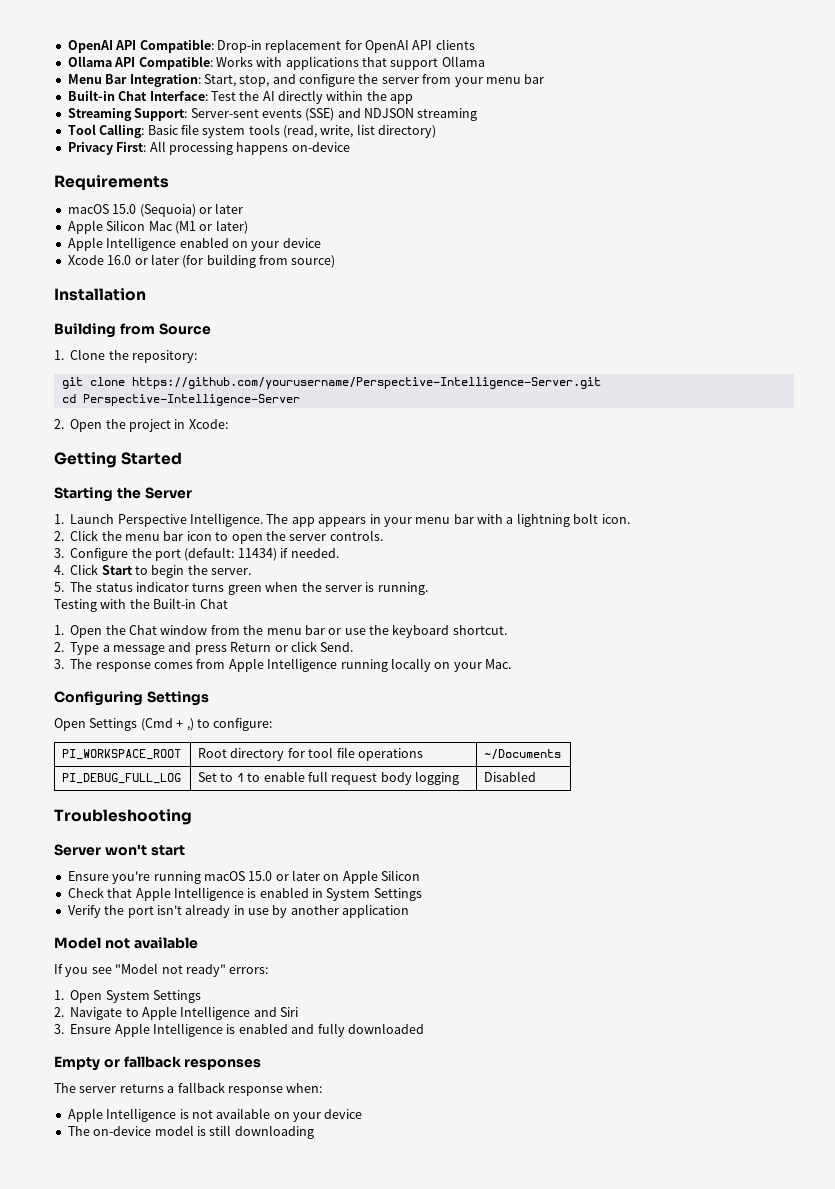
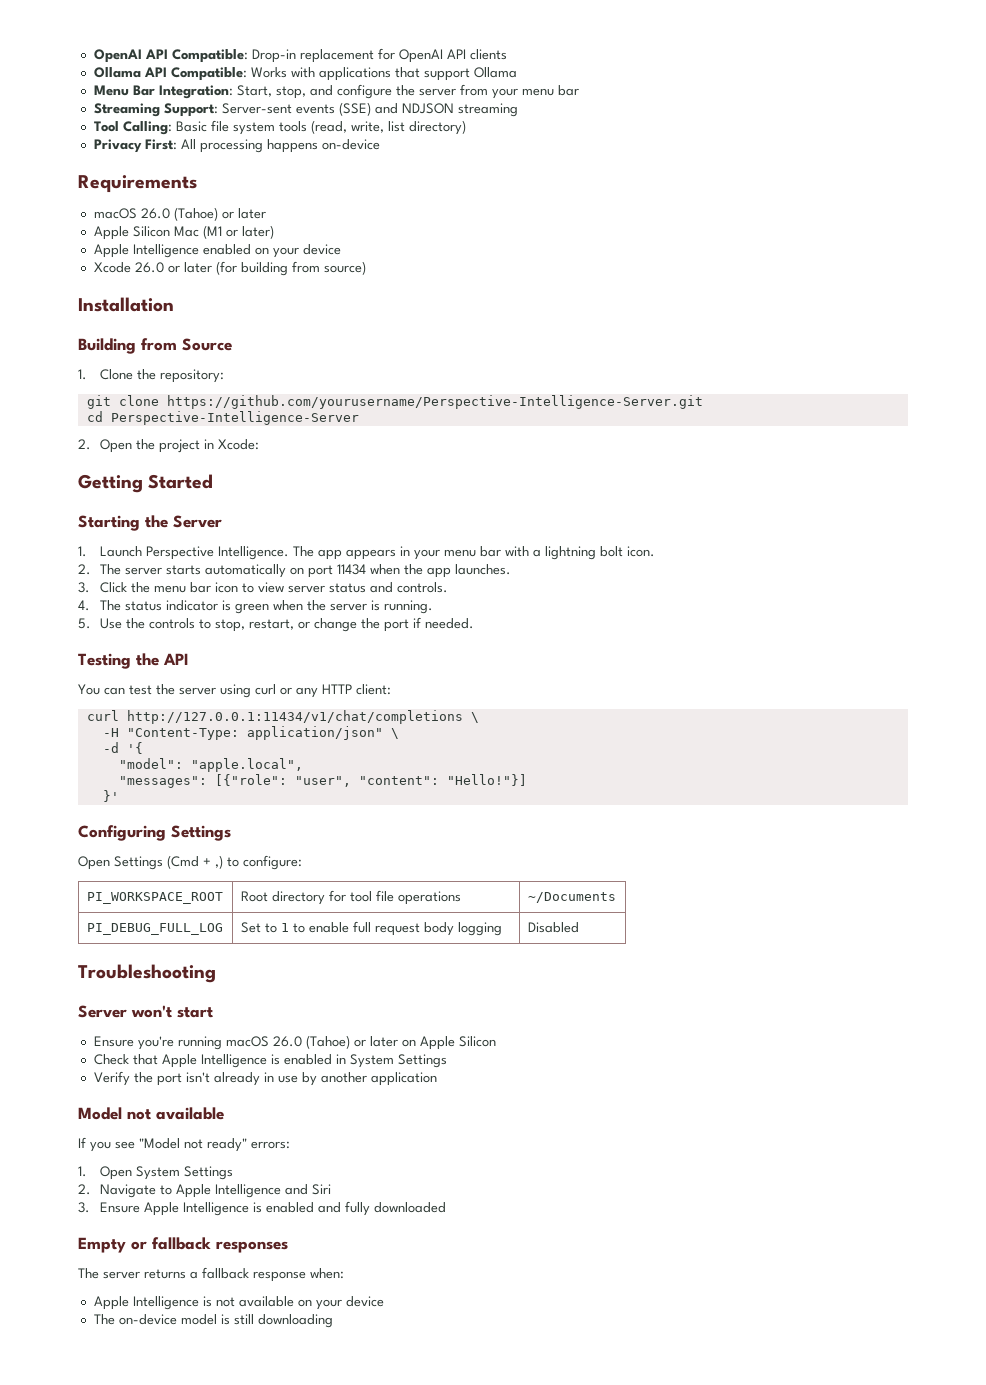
[67,90,414,104] // Built-in Chat Interface: Test the AI directly within the app -> (579, 90) none
[112,204,196,217] 15.0 (Sequoia) -> [140,207,218,221] 26.0 (Tahoe)
[107,255,132,265] 16.0 -> [134,262,164,273] 26.0
(64, 536) none -> [99,564,511,578] [78,582,90,593] The server starts automatically on port 11434 when the app launches. // 3.
[231,530,383,544] [54,547,339,561] [54,564,252,578] [54,582,64,592] open the server controls. // 3. Configure the port (default: 11434) if needed. // 4. Click Start to begin the server. // 5. -> [257,582,448,593] [78,600,90,611] view server status and controls. // 4.
[192,583,225,592] turns -> [221,600,231,611] is
[54,598,228,612] [54,624,507,638] [54,641,354,655] [54,658,511,672] Testing with the Built-in Chat // 1. Open the Chat window from the menu bar or use the keyboard shortcut. // 2. Type a message and press Return or click Send. // 3. The response comes from Apple Intelligence running locally on your Mac. -> [78,617,474,632] [78,653,189,669] [78,684,391,698] [86,710,479,724] [102,726,399,740] [102,742,143,754] [118,758,303,772] [118,774,527,788] [102,790,119,802] 5. Use the controls to stop, restart, or change the port if needed. // Testing the API // You can test the server using curl or any HTTP client: // curl http://127.0.0.1:11434/v1/chat/completions \ // -H "Content-Type: application/json" \ // -d '{ // "model": "apple.local", // "messages": [{"role": "user", "content": "Hello!"}] // }'
[248,871,273,881] 15.0 -> [272,1035,350,1049] 26.0 (Tahoe)

